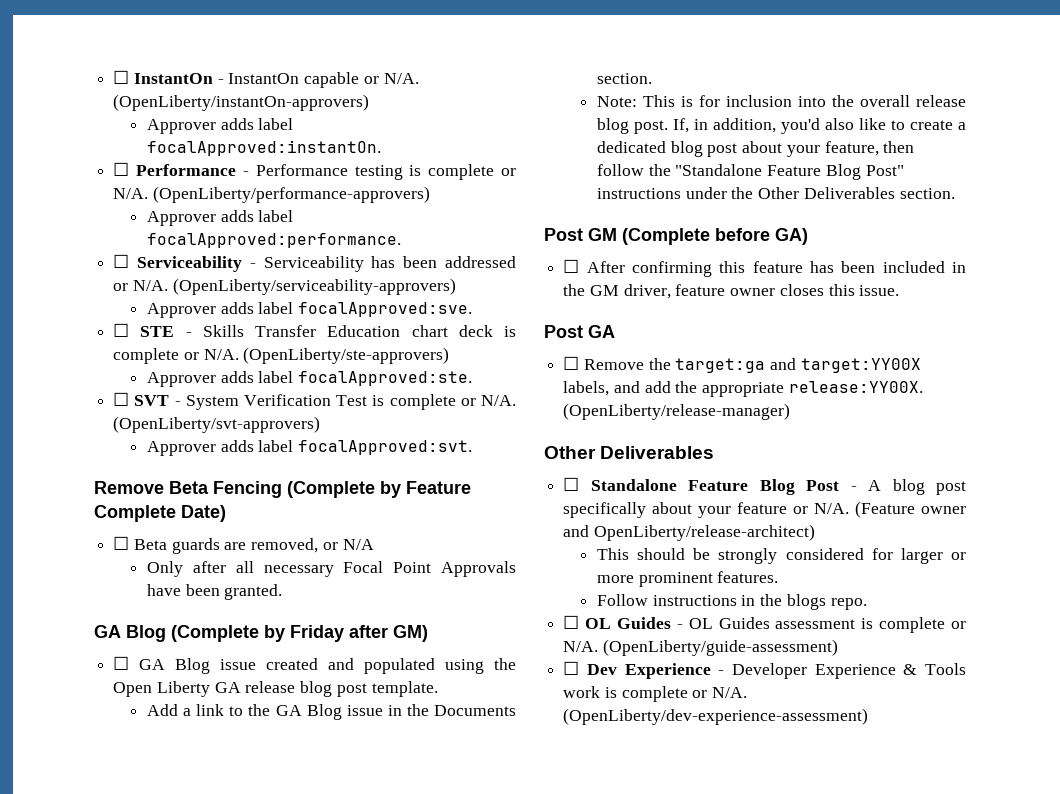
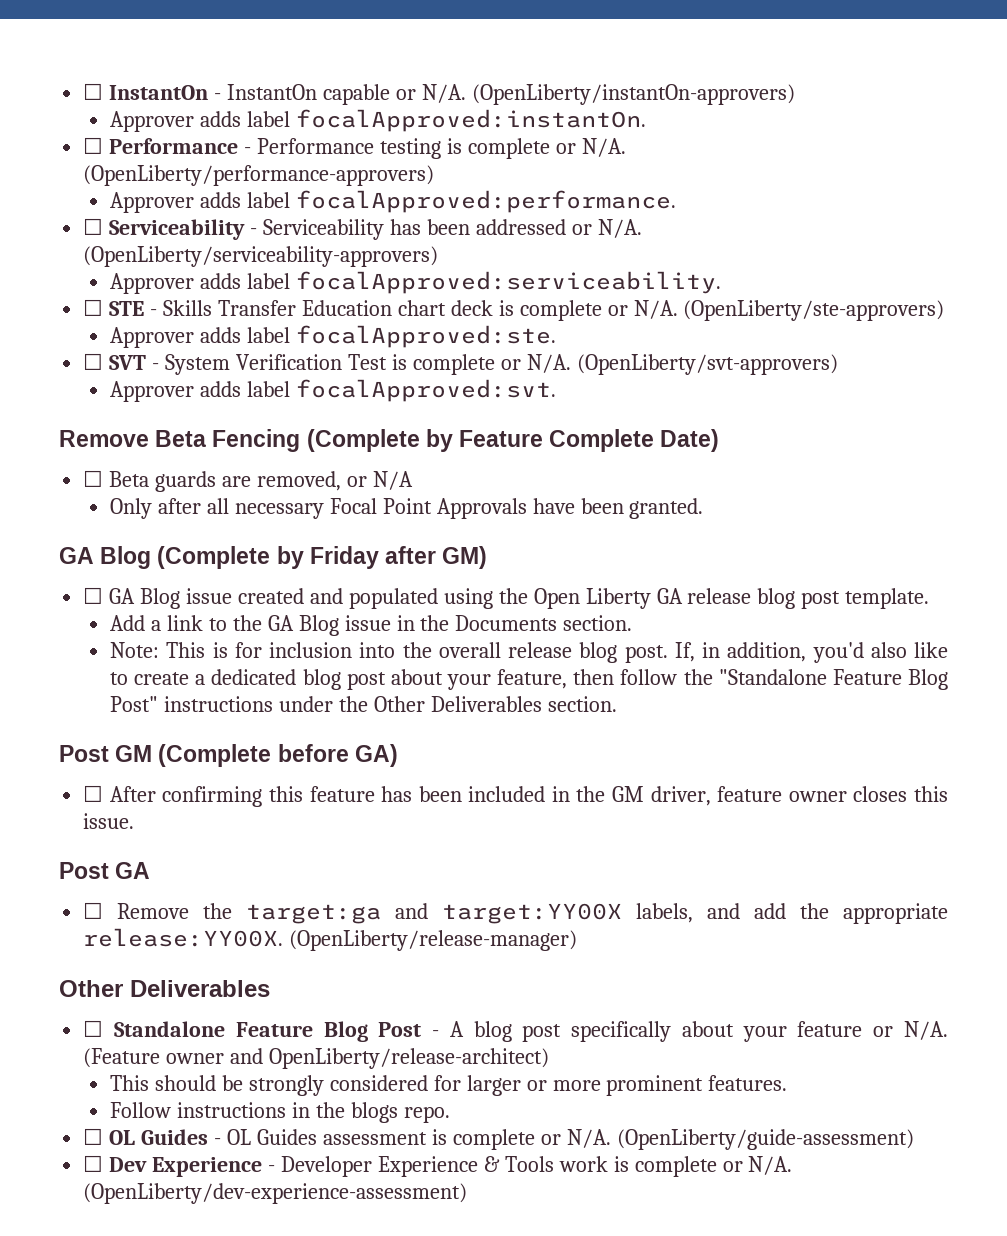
[298,302,473,317] focalApproved:sve. -> [295,271,721,294] focalApproved:serviceability.

